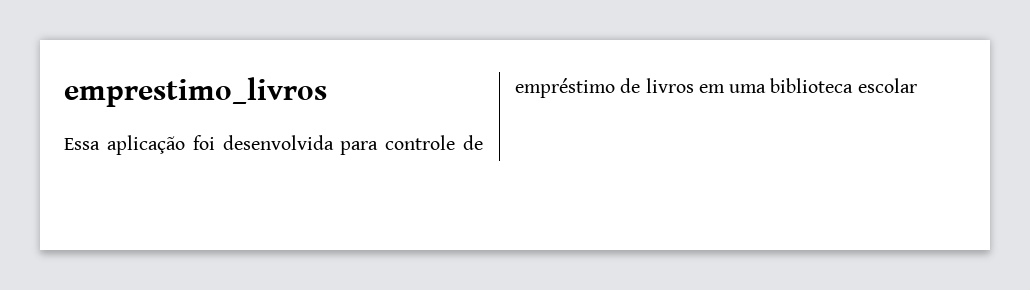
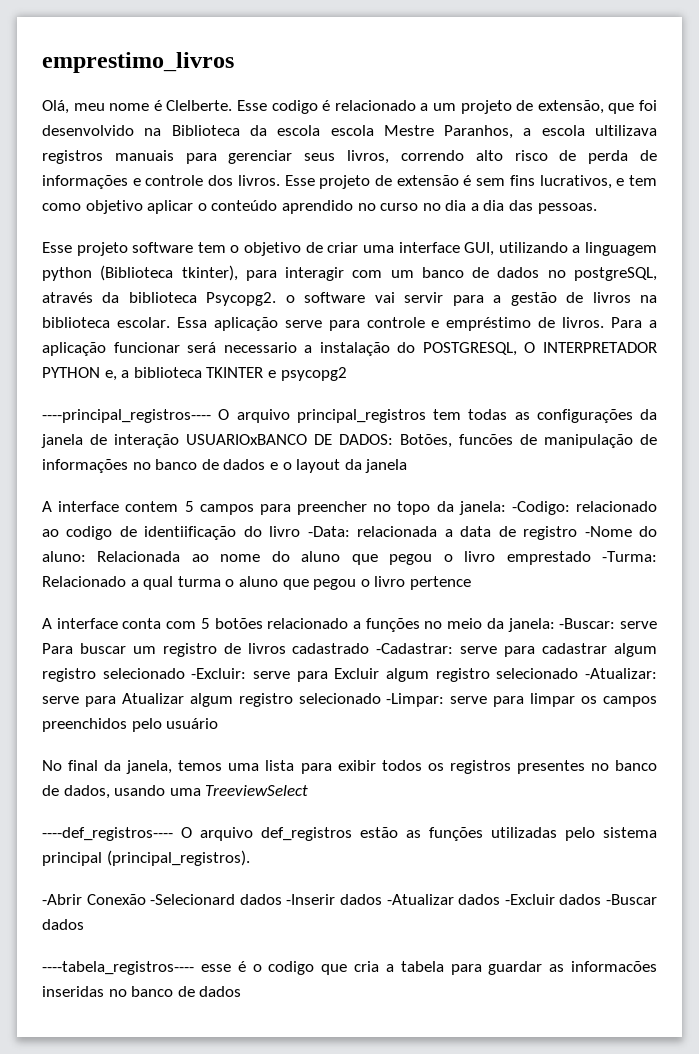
[64,135,334,155] Essa aplicação foi desenvolvida -> [42,100,658,114] [42,125,657,139] [42,150,658,164] [42,175,657,189] [42,200,597,214] [42,242,657,256] [42,265,657,281] [42,292,657,306] [42,317,322,331] Olá, meu nome é Clelberte. Esse codigo é relacionado a um projeto de extensão, que foi desenvolvido na Biblioteca da escola escola Mestre Paranhos, a escola ultilizava registros manuais para gerenciar seus livros, correndo alto risco de perda de informações e controle dos livros. Esse projeto de extensão é sem fins lucrativos, e tem como objetivo aplicar o conteúdo aprendido no curso no dia a dia das pessoas. // Esse projeto software tem o objetivo de criar uma interface GUI, utilizando a linguagem python (Biblioteca tkinter), para interagir com um banco de dados no postgreSQL, através da biblioteca Psycopg2. o software vai servir para a gestão de livros na biblioteca escolar. Essa aplicação serve
[462,135,483,150] de -> [431,320,440,328] e
[645,78,917,93] livros em uma biblioteca escolar -> [562,317,657,328] [42,342,657,356] [42,367,347,381] [42,409,657,423] [41,434,657,448] [42,459,408,473] [42,501,657,515] [42,526,657,540] [42,551,657,565] [42,576,471,590] [42,618,657,632] [42,643,658,657] [42,668,657,682] [42,693,657,707] [42,718,219,732] [42,760,657,774] [42,785,309,799] [42,827,657,841] [42,850,250,866] [42,894,657,905] [42,919,84,930] [42,961,657,975] [42,986,242,997] livros. Para a aplicação funcionar será necessario a instalação do POSTGRESQL, O INTERPRETADOR PYTHON e, a biblioteca TKINTER e psycopg2 // ----principal_registros---- O arquivo principal_registros tem todas as configurações da janela de interação USUARIOxBANCO DE DADOS: Botões, funcões de manipulação de informações no banco de dados e o layout da janela // A interface contem 5 campos para preencher no topo da janela: -Codigo: relacionado ao codigo de identiificação do livro -Data: relacionada a data de registro -Nome do aluno: Relacionada ao nome do aluno que pegou o livro emprestado -Turma: Relacionado a qual turma o aluno que pegou o livro pertence // A interface conta com 5 botões relacionado a funções no meio da janela: -Buscar: serve Para buscar um registro de livros cadastrado -Cadastrar: serve para cadastrar algum registro selecionado -Excluir: serve para Excluir algum registro selecionado -Atualizar: serve para Atualizar algum registro selecionado -Limpar: serve para limpar os campos preenchidos pelo usuário // No final da janela, temos uma lista para exibir todos os registros presentes no banco de dados, usando uma TreeviewSelect // ----def_registros---- O arquivo def_registros estão as funções utilizadas pelo sistema principal (principal_registros). // -Abrir Conexão -Selecionard dados -Inserir dados -Atualizar dados -Excluir dados -Buscar dados // ----tabela_registros---- esse é o codigo que cria a tabela para guardar as informacões inseridas no banco de dados

